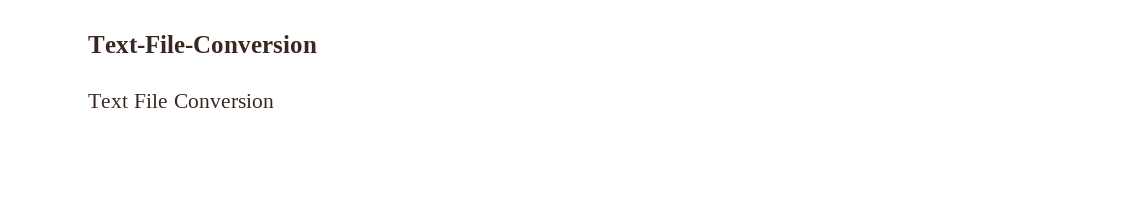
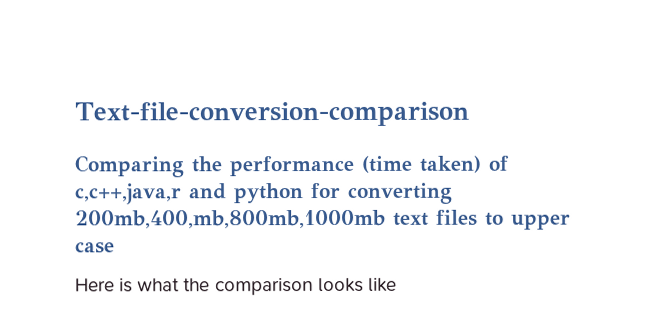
[88,35,317,53] [88,94,274,108] Text-File-Conversion // Text File Conversion -> [74,101,469,127] [74,155,510,178] [75,182,453,205] [75,209,571,230] [75,241,115,254] [75,277,397,296] Text-file-conversion-comparison // Comparing the performance (time taken) of c,c++,java,r and python for converting 200mb,400,mb,800mb,1000mb text files to upper case // Here is what the comparison looks like

